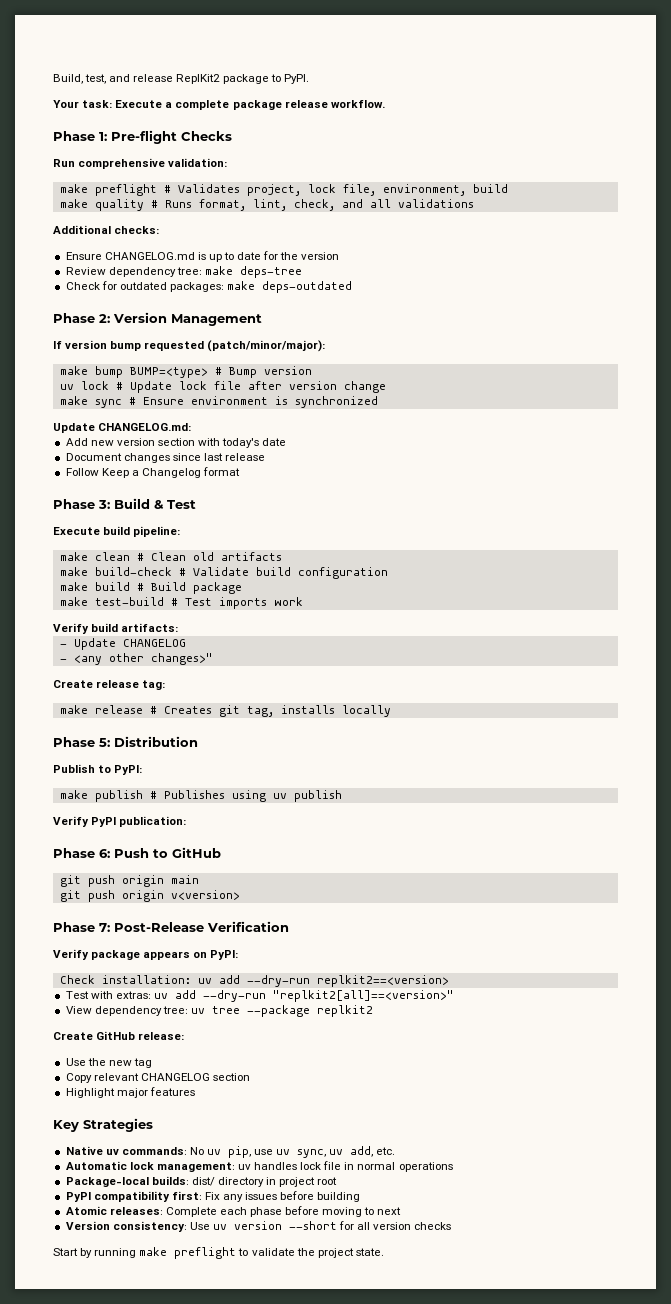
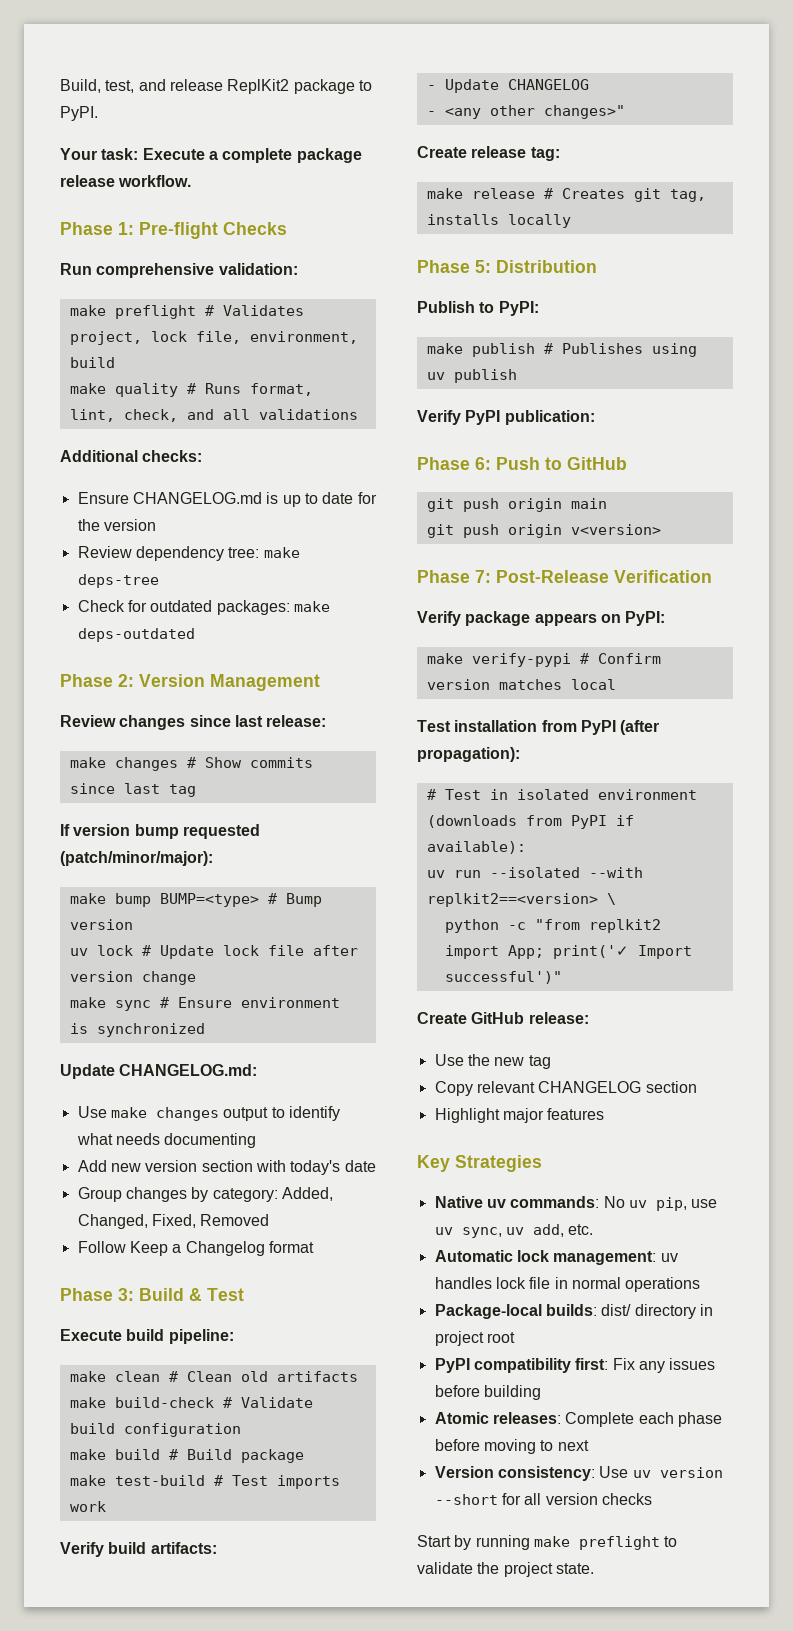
(262, 320) none -> [60,715,327,730] [69,757,313,771] [69,783,196,797] // Review changes since last release: // make changes # Show commits since last tag
(192, 427) none -> [77,1106,340,1121] [76,1133,257,1148] // Use make changes output to identify what needs documenting
[65,453,266,463] Document changes since last release -> [77,1187,333,1202] [77,1214,270,1229] Group changes by category: Added, Changed, Fixed, Removed
[59,975,449,987] [65,990,454,1002] [65,1005,373,1017] Check installation: uv add --dry-run replkit2==<version> // Test with extras: uv add --dry-run "replkit2[all]==<version>" // View dependency tree: uv tree --package replkit2 -> [426,653,661,667] [426,679,616,690] [417,720,660,735] [417,747,520,762] [426,789,697,800] [426,815,634,829] [426,841,526,854] [426,867,643,878] [426,893,616,907] [444,919,661,933] [444,945,692,959] [444,971,562,984] make verify-pypi # Confirm version matches local // Test installation from PyPI (after propagation): // # Test in isolated environment (downloads from PyPI if available): // uv run --isolated --with replkit2==<version> \ // python -c "from replkit2 import App; print('✓ Import successful')"

